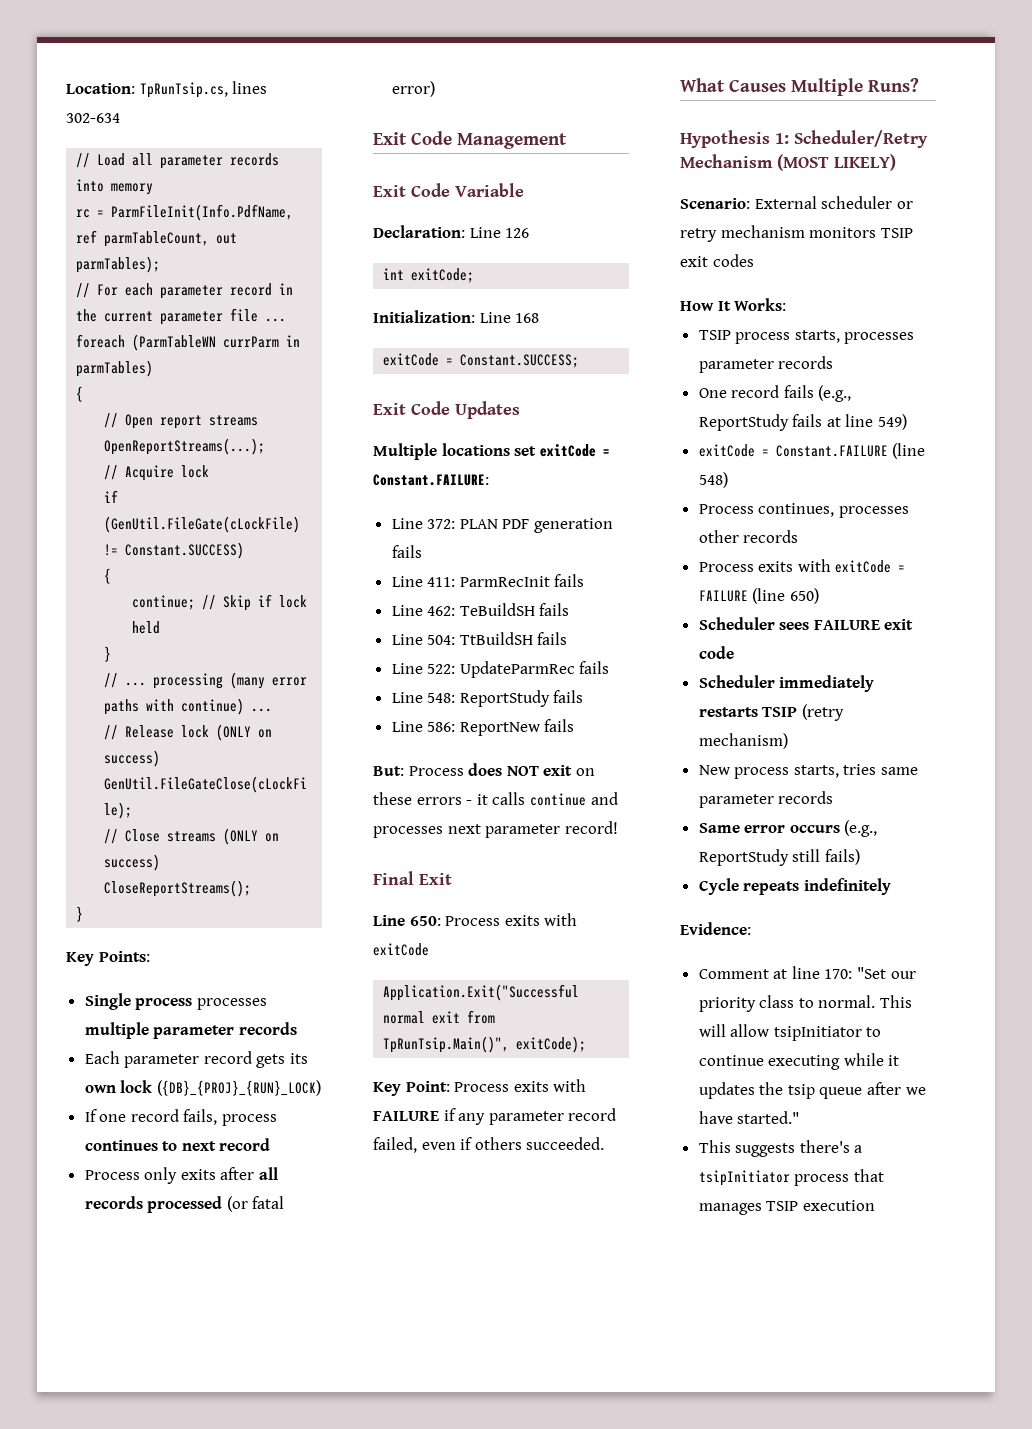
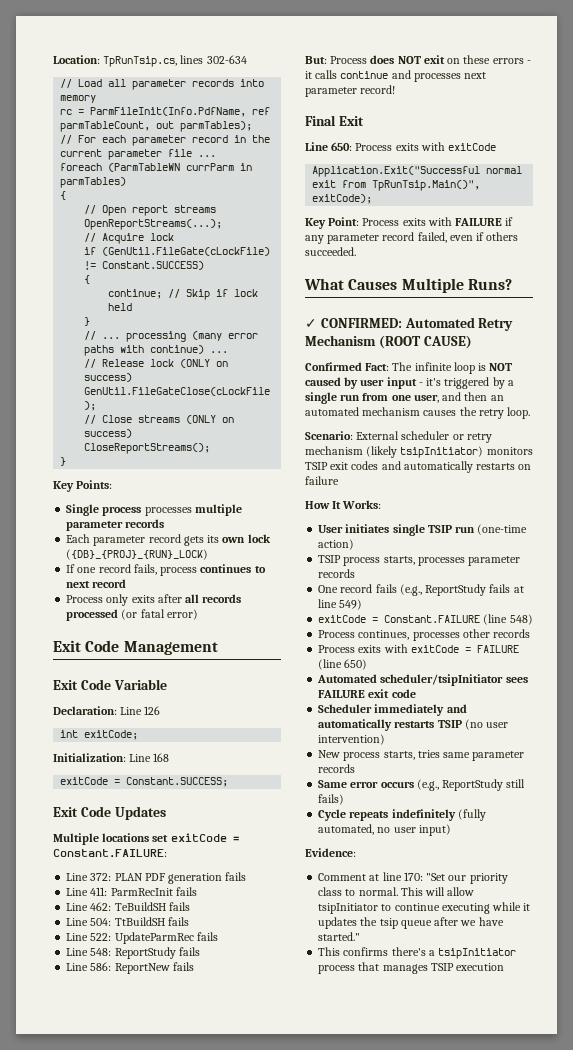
[680,130,928,148] [680,154,896,171] Hypothesis 1: Scheduler/Retry Mechanism (MOST LIKELY) -> [305,317,514,331] [305,335,472,349] [305,362,513,374] [305,377,514,389] [305,392,504,404] [305,407,531,419] ✓ CONFIRMED: Automated Retry Mechanism (ROOT CAUSE) // Confirmed Fact: The infinite loop is NOT caused by user input - it's triggered by a single run from one user, and then an automated mechanism causes the retry loop.
(805, 231) none -> [366,446,484,458] (likely tsipInitiator)
[680,298,787,311] // How It Works: -> [381,461,532,473] [305,476,339,485] [305,500,382,509] [318,524,528,536] [318,539,355,550] and automatically restarts on failure // How It Works: // User initiates single TSIP run (one-time action)
[698,617,775,630] Scheduler -> [317,674,504,686] Automated scheduler/tsipInitiator
[698,704,844,721] [698,733,788,749] restarts TSIP (retry mechanism) -> [446,704,467,713] [318,719,509,731] [318,734,386,745] and automatically restarts TSIP (no user intervention)
(891, 886) none -> [457,809,486,821] [318,824,451,836] (fully automated, no user input)
[735,1143,796,1157] suggests -> [343,947,389,956] confirms

